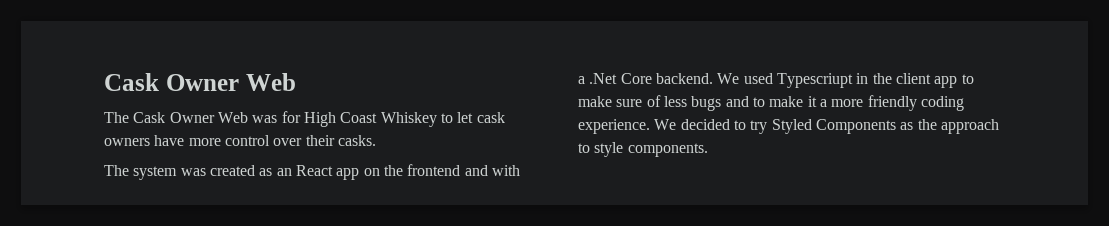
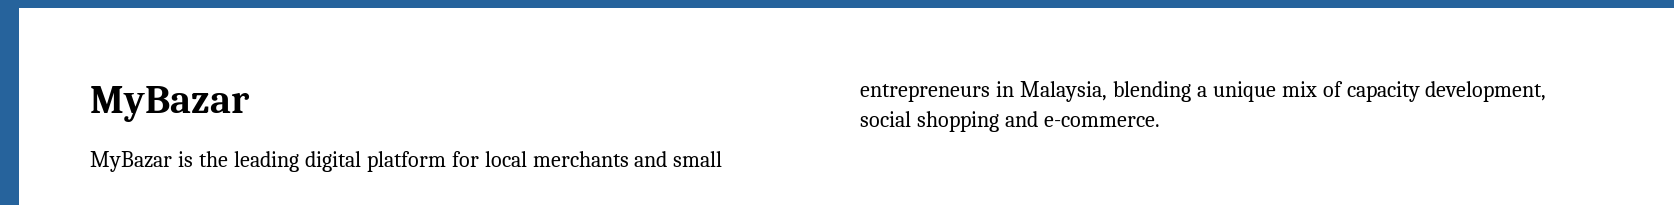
[104,73,296,91] [104,111,505,127] [104,135,376,146] [104,164,520,180] [578,73,974,88] [578,95,964,111] [578,119,999,134] [578,142,708,157] Cask Owner Web // The Cask Owner Web was for High Coast Whiskey to let cask owners have more control over their casks. // The system was created as an React app on the frontend and with a .Net Core backend. We used Typescriupt in the client app to make sure of less bugs and to make it a more friendly coding experience. We decided to try Styled Components as the approach to style components. -> [90,86,250,122] [90,151,723,172] [860,81,1547,102] [860,111,1160,132] MyBazar // MyBazar is the leading digital platform for local merchants and small entrepreneurs in Malaysia, blending a unique mix of capacity development, social shopping and e-commerce.

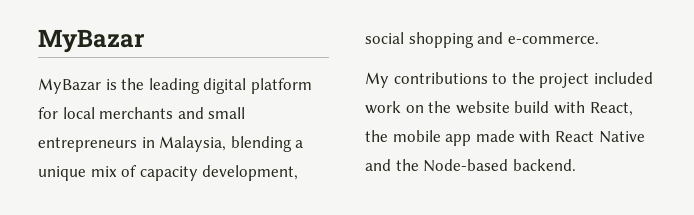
(1160, 121) none -> [365,72,653,88] [365,101,633,116] [365,130,645,146] [365,159,576,172] // My contributions to the project included work on the website build with React, the mobile app made with React Native and the Node-based backend.

